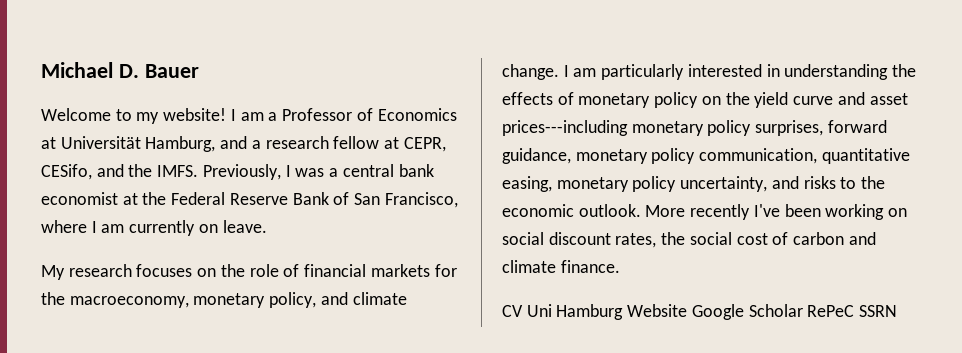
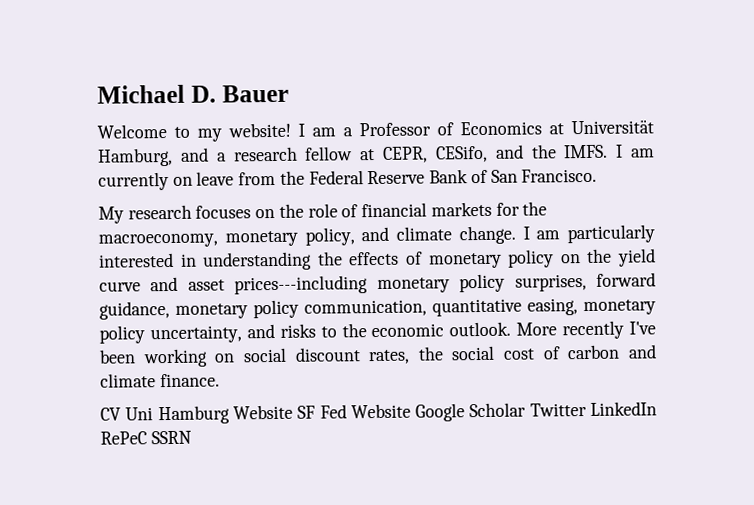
[202,164,434,180] [41,192,138,205] Previously, I was a central bank economist at -> [615,144,655,158] [98,171,277,191] I am currently on leave from
[384,192,458,208] [41,220,267,236] Francisco, where I am currently on leave. -> [521,168,598,183] Francisco.
[691,304,803,320] Google Scholar -> [297,401,658,422] SF Fed Website Google Scholar Twitter LinkedIn

